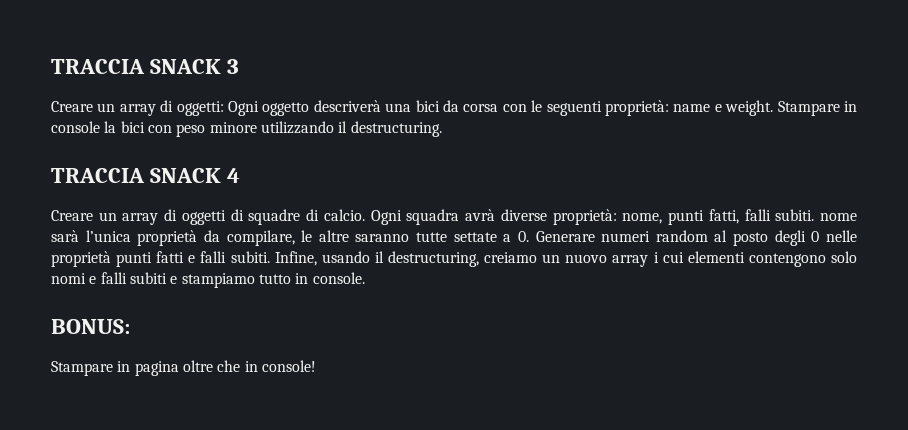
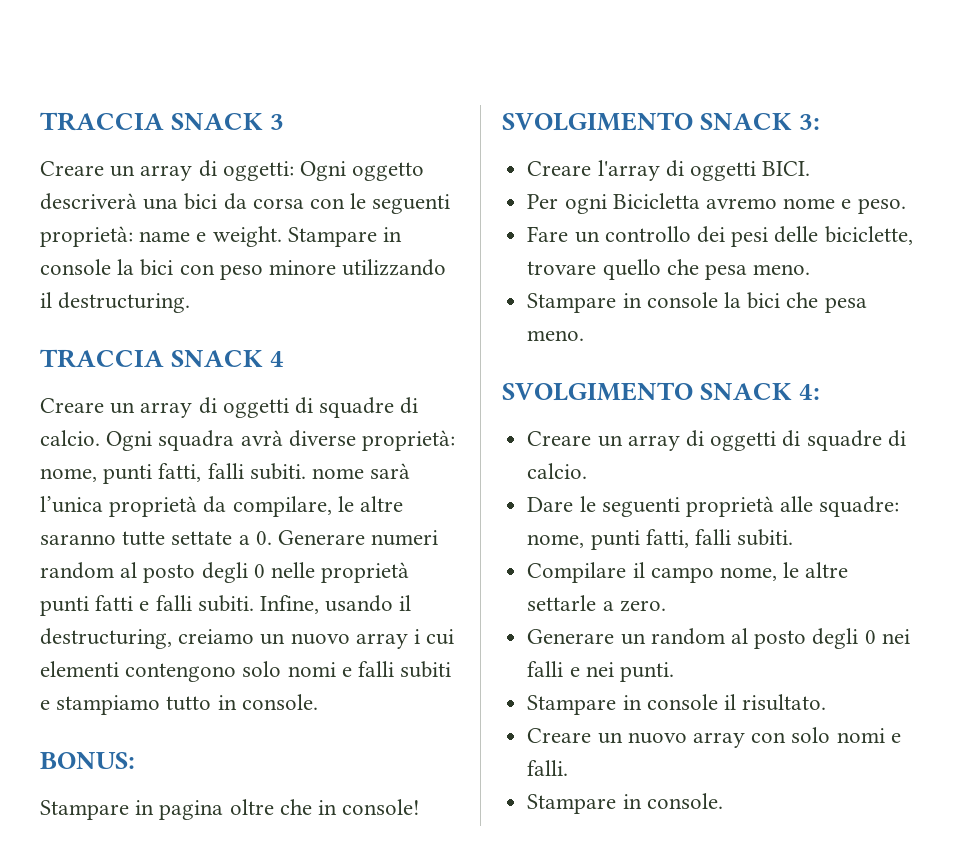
(316, 366) none -> [502,112,821,131] [527,160,811,181] [527,193,906,214] [527,226,913,247] [527,259,811,280] [527,292,867,313] [527,330,585,341] [502,382,821,401] [527,430,906,451] [527,463,588,479] [527,496,900,517] [527,529,794,550] [527,562,849,583] [527,595,666,612] [527,628,910,649] [527,661,674,682] [527,694,827,715] [527,727,901,748] [527,760,569,776] [527,793,723,814] // SVOLGIMENTO SNACK 3: // Creare l'array di oggetti BICI. // Per ogni Bicicletta avremo nome e peso. // Fare un controllo dei pesi delle biciclette, trovare quello che pesa meno. // Stampare in console la bici che pesa meno. // SVOLGIMENTO SNACK 4: // Creare un array di oggetti di squadre di calcio. // Dare le seguenti proprietà alle squadre: nome, punti fatti, falli subiti. // Compilare il campo nome, le altre settarle a zero. // Generare un random al posto degli 0 nei falli e nei punti. // Stampare in console il risultato. // Creare un nuovo array con solo nomi e falli. // Stampare in console.

